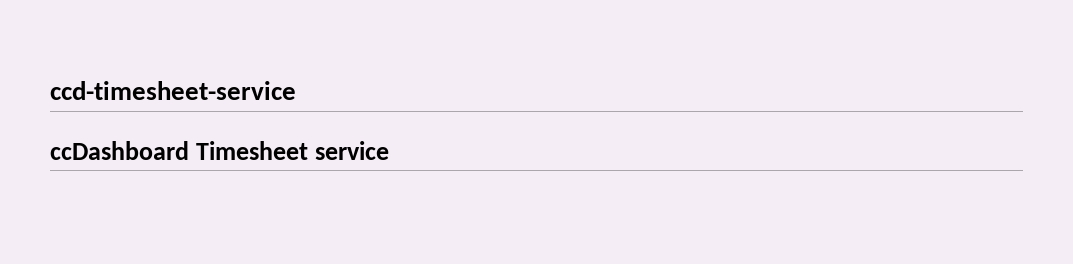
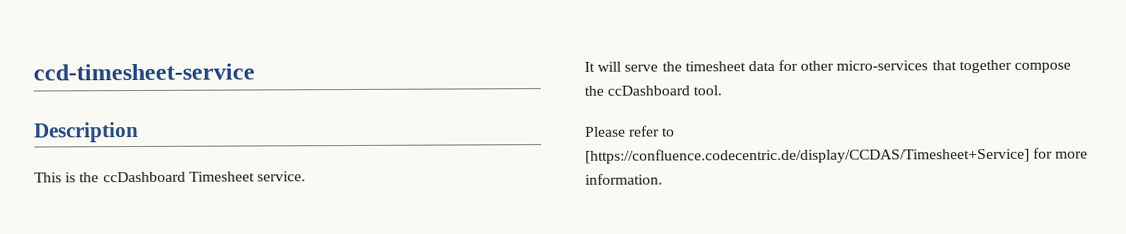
[50,141,389,160] ccDashboard Timesheet service -> [34,122,139,143] [34,171,306,183] [584,59,1072,74] [584,85,723,96] [585,125,676,137] [585,147,1089,164] [585,173,663,185] Description // This is the ccDashboard Timesheet service. // It will serve the timesheet data for other micro-services that together compose the ccDashboard tool. // Please refer to [https://confluence.codecentric.de/display/CCDAS/Timesheet+Service] for more information.

